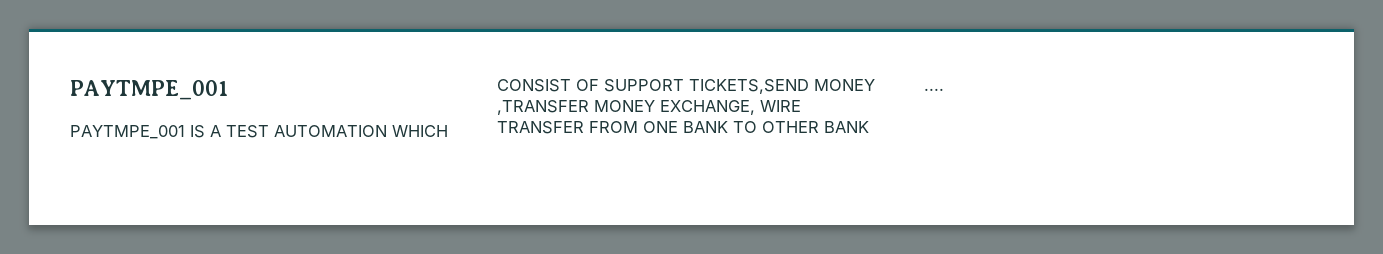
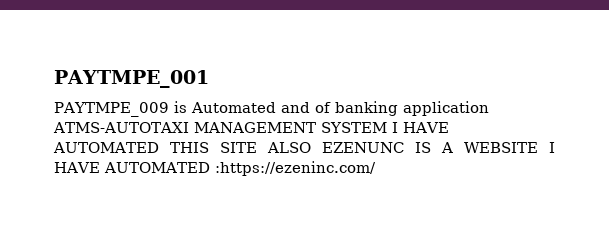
[70,125,448,139] [497,79,875,94] [497,100,801,115] [497,121,869,134] [924,88,944,91] PAYTMPE_001 IS A TEST AUTOMATION WHICH CONSIST OF SUPPORT TICKETS,SEND MONEY ,TRANSFER MONEY EXCHANGE, WIRE TRANSFER FROM ONE BANK TO OTHER BANK .... -> [54,101,489,117] [53,122,449,133] [53,142,555,153] [54,161,376,176] PAYTMPE_009 is Automated and of banking application ATMS-AUTOTAXI MANAGEMENT SYSTEM I HAVE AUTOMATED THIS SITE ALSO EZENUNC IS A WEBSITE I HAVE AUTOMATED :https://ezeninc.com/

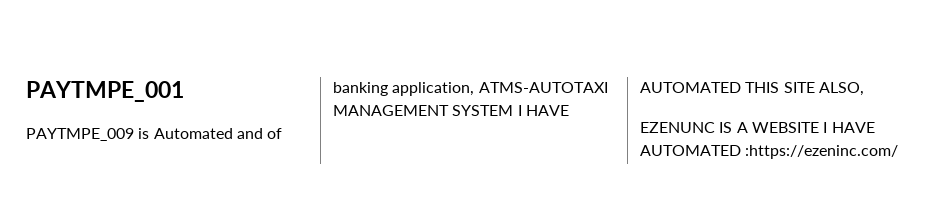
[402,101,489,116] application -> [392,82,475,96] application,
[267,142,311,153] ALSO -> [818,82,864,96] ALSO, //

